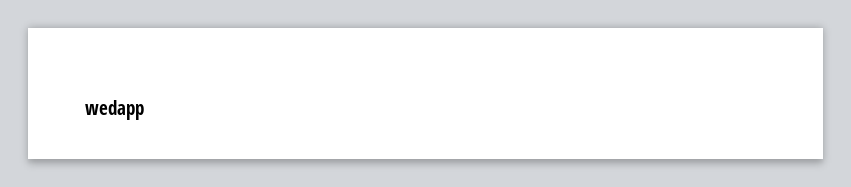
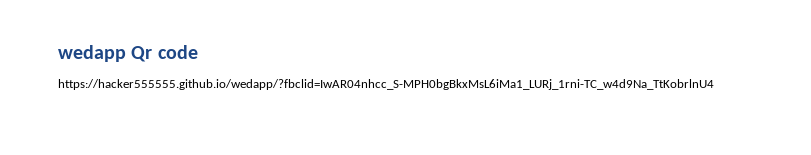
(144, 110) none -> [131,45,198,62] [58,79,714,90] Qr code // https://hacker555555.github.io/wedapp/?fbclid=IwAR04nhcc_S-MPH0bgBkxMsL6iMa1_LURj_1rni-TC_w4d9Na_TtKobrlnU4

